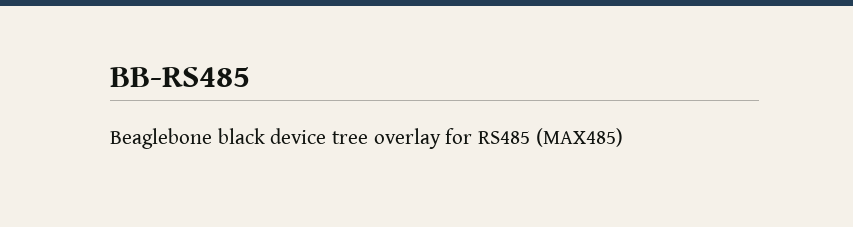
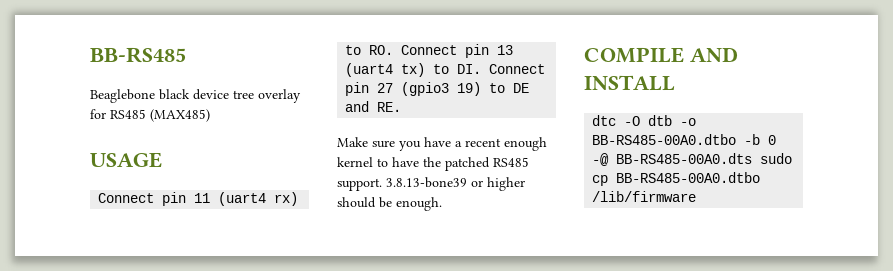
(623, 137) none -> [90,152,162,168] [98,192,299,206] [345,44,514,58] [345,63,546,77] [345,82,530,96] [345,101,402,112] [337,137,547,151] [337,157,529,171] [337,177,525,191] [337,197,442,211] [584,47,738,63] [584,75,675,91] [592,115,697,126] [592,134,777,145] [592,153,793,166] [592,172,761,186] [592,191,697,202] // USAGE // Connect pin 11 (uart4 rx) to RO. Connect pin 13 (uart4 tx) to DI. Connect pin 27 (gpio3 19) to DE and RE. // Make sure you have a recent enough kernel to have the patched RS485 support. 3.8.13-bone39 or higher should be enough. // COMPILE AND INSTALL // dtc -O dtb -o BB-RS485-00A0.dtbo -b 0 -@ BB-RS485-00A0.dts sudo cp BB-RS485-00A0.dtbo /lib/firmware

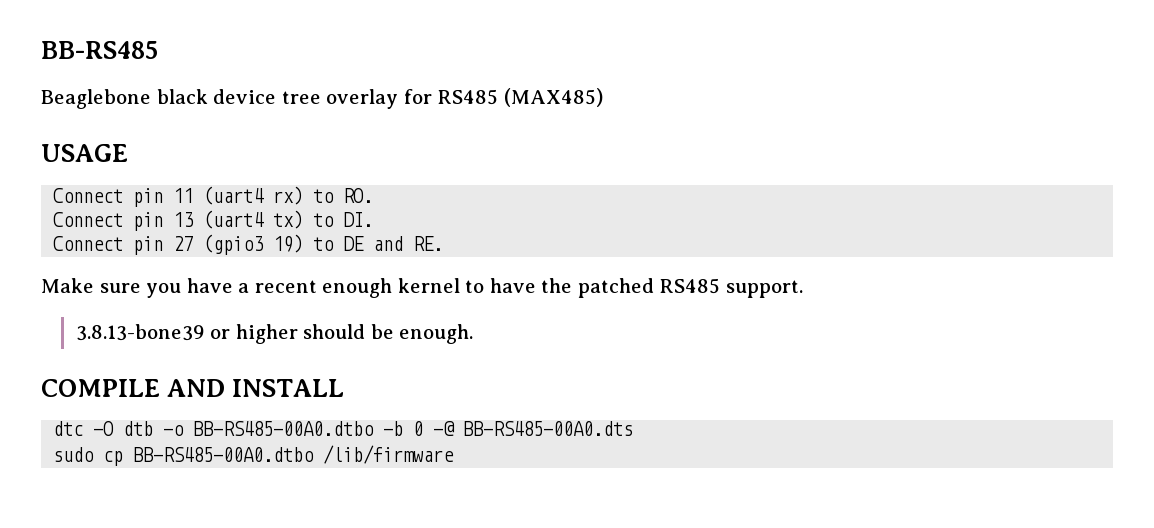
(394, 50) none -> (374, 195) //
(482, 69) none -> (374, 219) //
(382, 184) none -> (803, 289) //
(753, 158) none -> (634, 428) //

